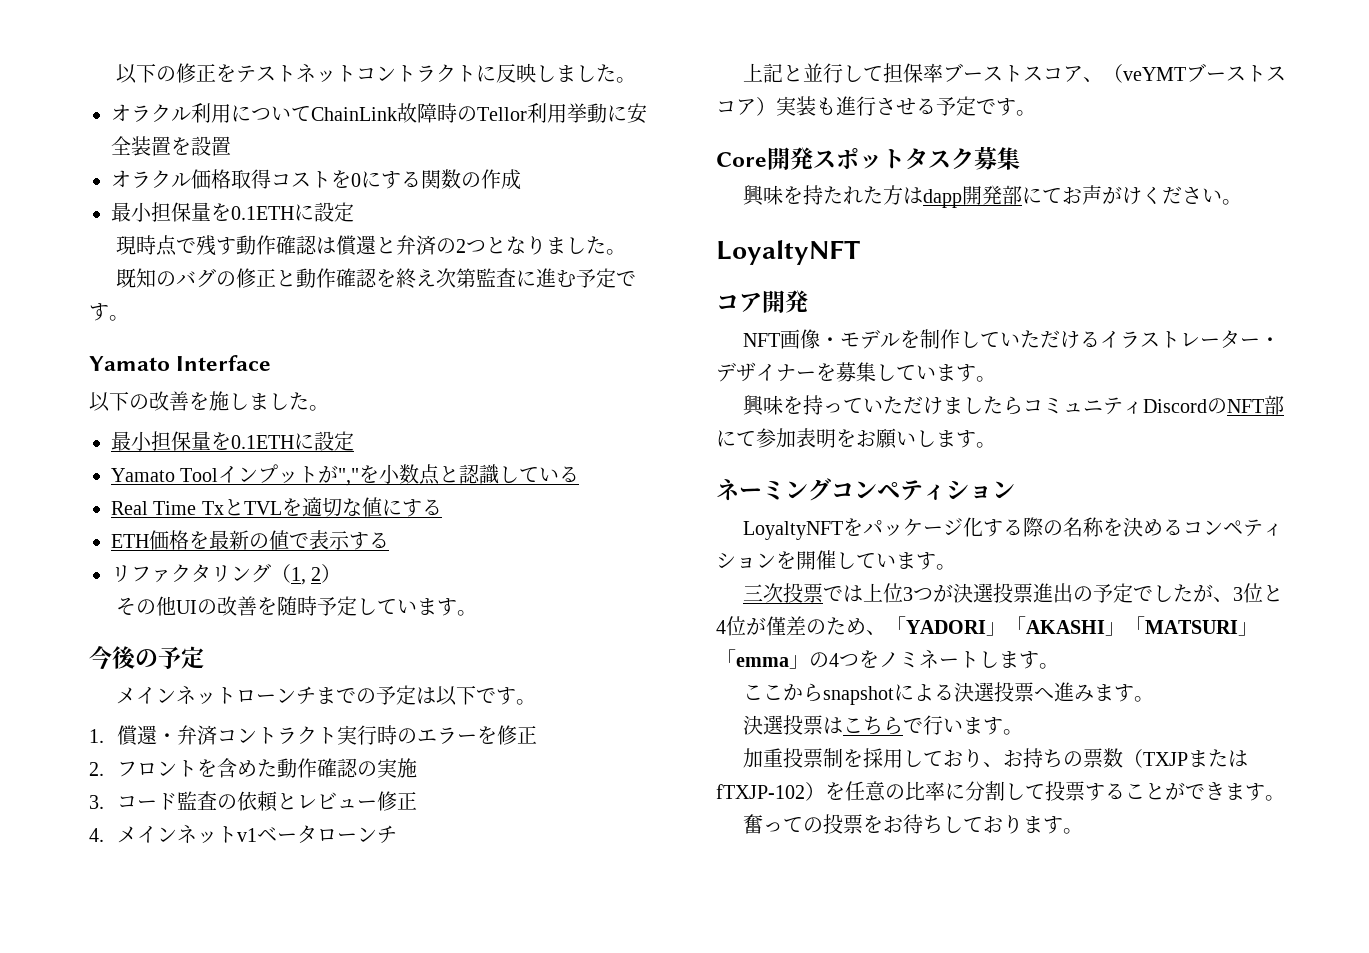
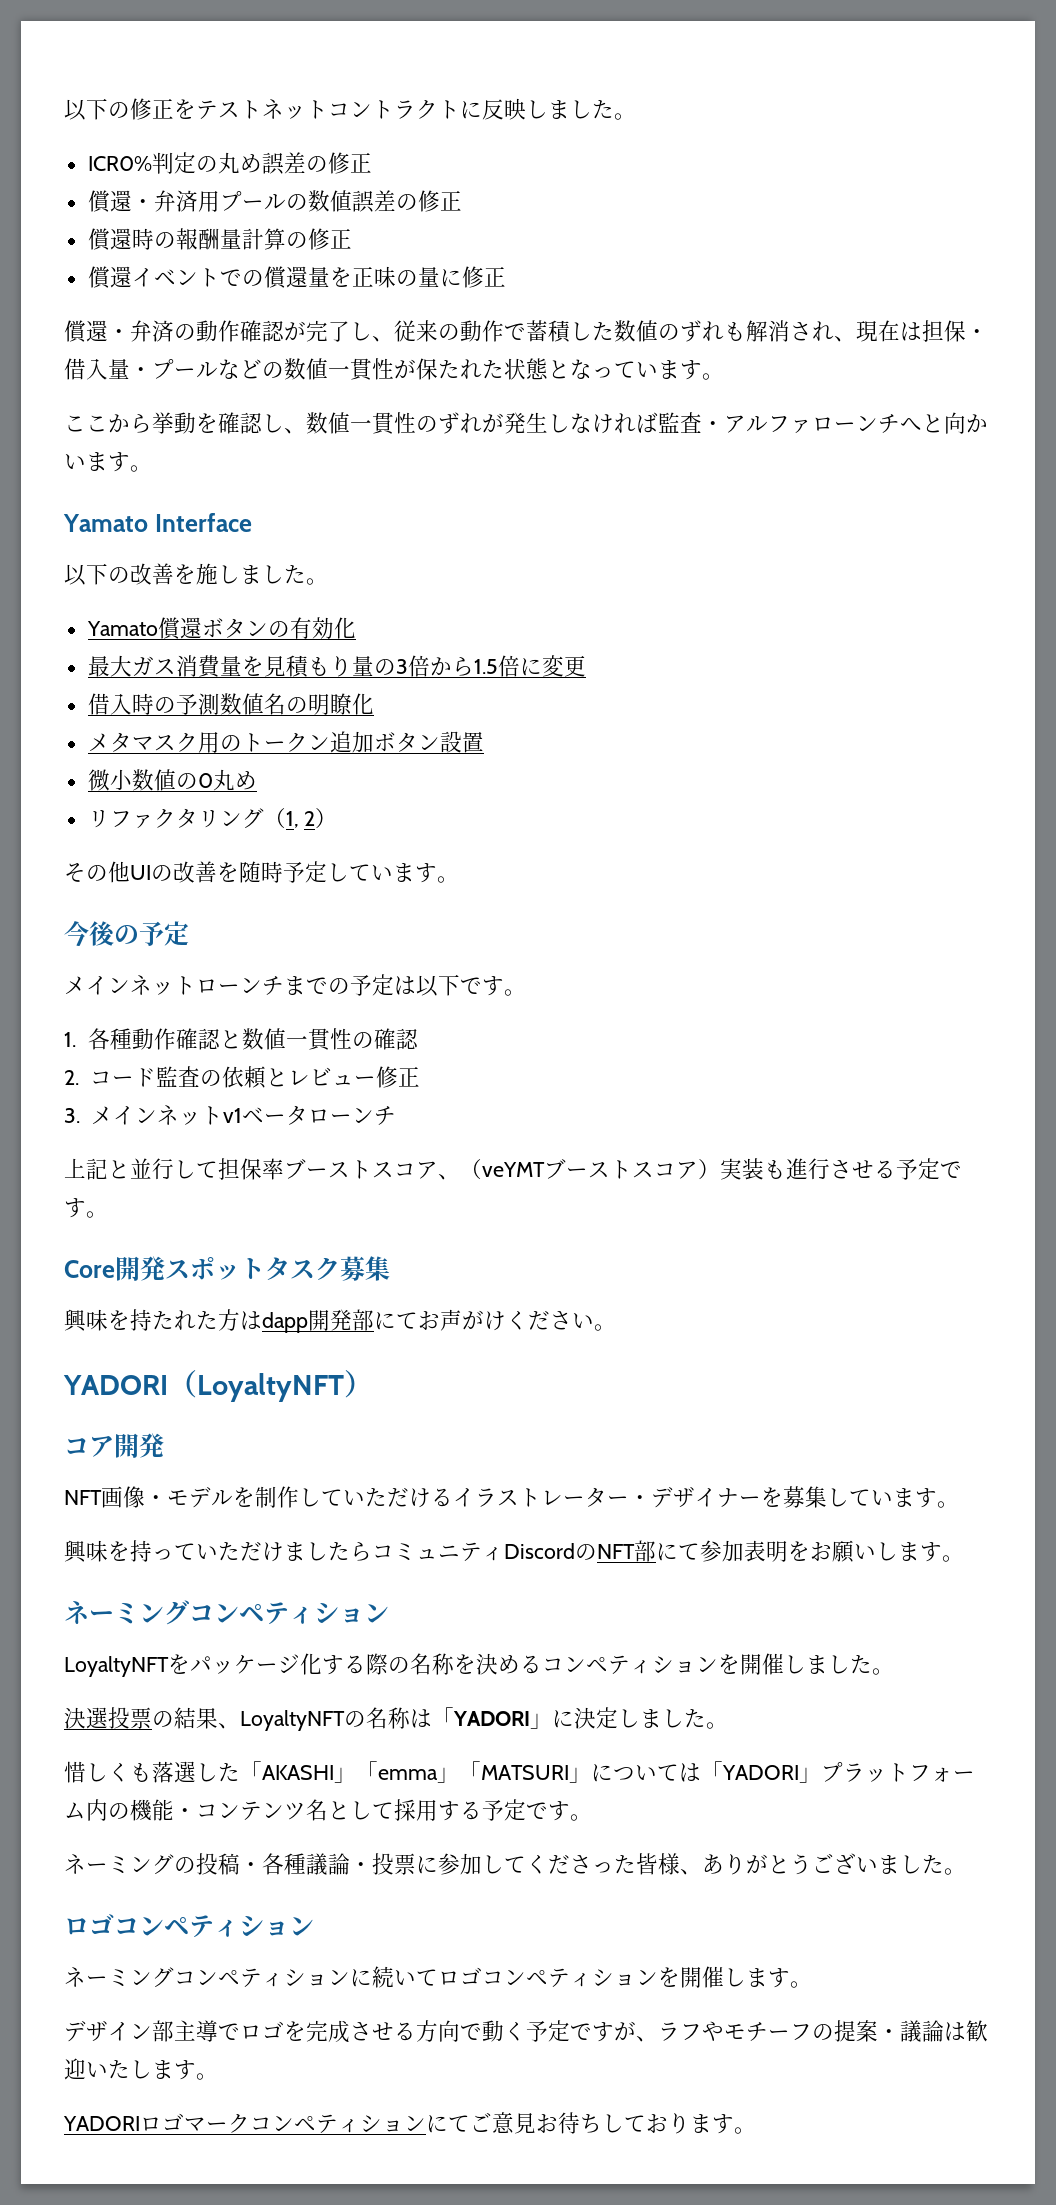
[111,103,647,124] [111,136,231,156] [111,169,521,190] [111,202,354,222] [115,235,626,256] [115,268,636,289] オラクル利用についてChainLink故障時のTellor利用挙動に安全装置を設置 // オラクル価格取得コストを0にする関数の作成 // 最小担保量を0.1ETHに設定 // 現時点で残す動作確認は償還と弁済の2つとなりました。 // 既知のバグの修正と動作確認を終え次第監査に進む予定で -> [87,152,372,175] [87,190,462,213] [87,228,352,251] [87,266,506,289] [64,320,988,343] [64,358,724,381] [64,412,988,435] [64,452,108,471] ICR0%判定の丸め誤差の修正 // 償還・弁済用プールの数値誤差の修正 // 償還時の報酬量計算の修正 // 償還イベントでの償還量を正味の量に修正 // 償還・弁済の動作確認が完了し、従来の動作で蓄積した数値のずれも解消され、現在は担保・借入量・プールなどの数値一貫性が保たれた状態となっています。 // ここから挙動を確認し、数値一貫性のずれが発生しなければ監査・アルファローンチへと向かいま
[111,431,354,451] [111,464,580,486] [111,497,442,517] [111,530,389,550] 最小担保量を0.1ETHに設定 // Yamato Toolインプットが","を小数点と認識している // Real Time TxとTVLを適切な値にする // ETH価格を最新の値で表示する -> [86,617,356,640] [87,655,586,678] [87,693,374,715] [87,731,484,753] [87,769,257,791] Yamato償還ボタンの有効化 // 最大ガス消費量を見積もり量の3倍から1.5倍に変更 // 借入時の予測数値名の明瞭化 // メタマスク用のトークン追加ボタン設置 // 微小数値の0丸め
[116,725,537,746] [89,758,417,778] [89,795,104,809] 償還・弁済コントラクト実行時のエラーを修正 // 2.フロントを含めた動作確認の実施 // 3. -> [87,1028,419,1051] [64,1070,79,1085] 各種動作確認と数値一貫性の確認 // 2.
[89,828,104,842] 4. -> [64,1108,80,1123] 3.
[716,240,860,265] LoyaltyNFT -> [63,1370,373,1402] YADORI（LoyaltyNFT）
[856,552,956,570] [742,583,1283,603] [716,616,1258,636] [716,649,1059,669] [742,682,1154,705] [742,715,1023,735] [742,748,1248,768] [716,781,1285,801] [742,814,883,834] ています。 // 三次投票では上位3つが決選投票進出の予定でしたが、3位と4位が僅差のため、「YADORI」「AKASHI」「MATSURI」「emma」の4つをノミネートします。 // ここからsnapshotによる決選投票へ進みます。 // 決選投票はこちらで行います。 // 加重投票制を採用しており、お持ちの票数（TXJPまたはfTXJP-102）を任意の比率に分割して投票することができます。 // 奮っての投票を -> [806,1654,894,1675] [64,1707,728,1731] [64,1761,975,1783] [64,1799,592,1821] [64,1853,966,1875] [64,1914,314,1938] [64,1966,812,1988] [64,2020,988,2043] [64,2058,218,2080] [63,2112,536,2134] ました。 // 決選投票の結果、LoyaltyNFTの名称は「YADORI」に決定しました。 // 惜しくも落選した「AKASHI」「emma」「MATSURI」については「YADORI」プラットフォーム内の機能・コンテンツ名として採用する予定です。 // ネーミングの投稿・各種議論・投票に参加してくださった皆様、ありがとうございました。 // ロゴコンペティション // ネーミングコンペティションに続いてロゴコンペティションを開催します。 // デザイン部主導でロゴを完成させる方向で動く予定ですが、ラフやモチーフの提案・議論は歓迎いたします。 // YADORIロゴマークコンペティションにてご意見

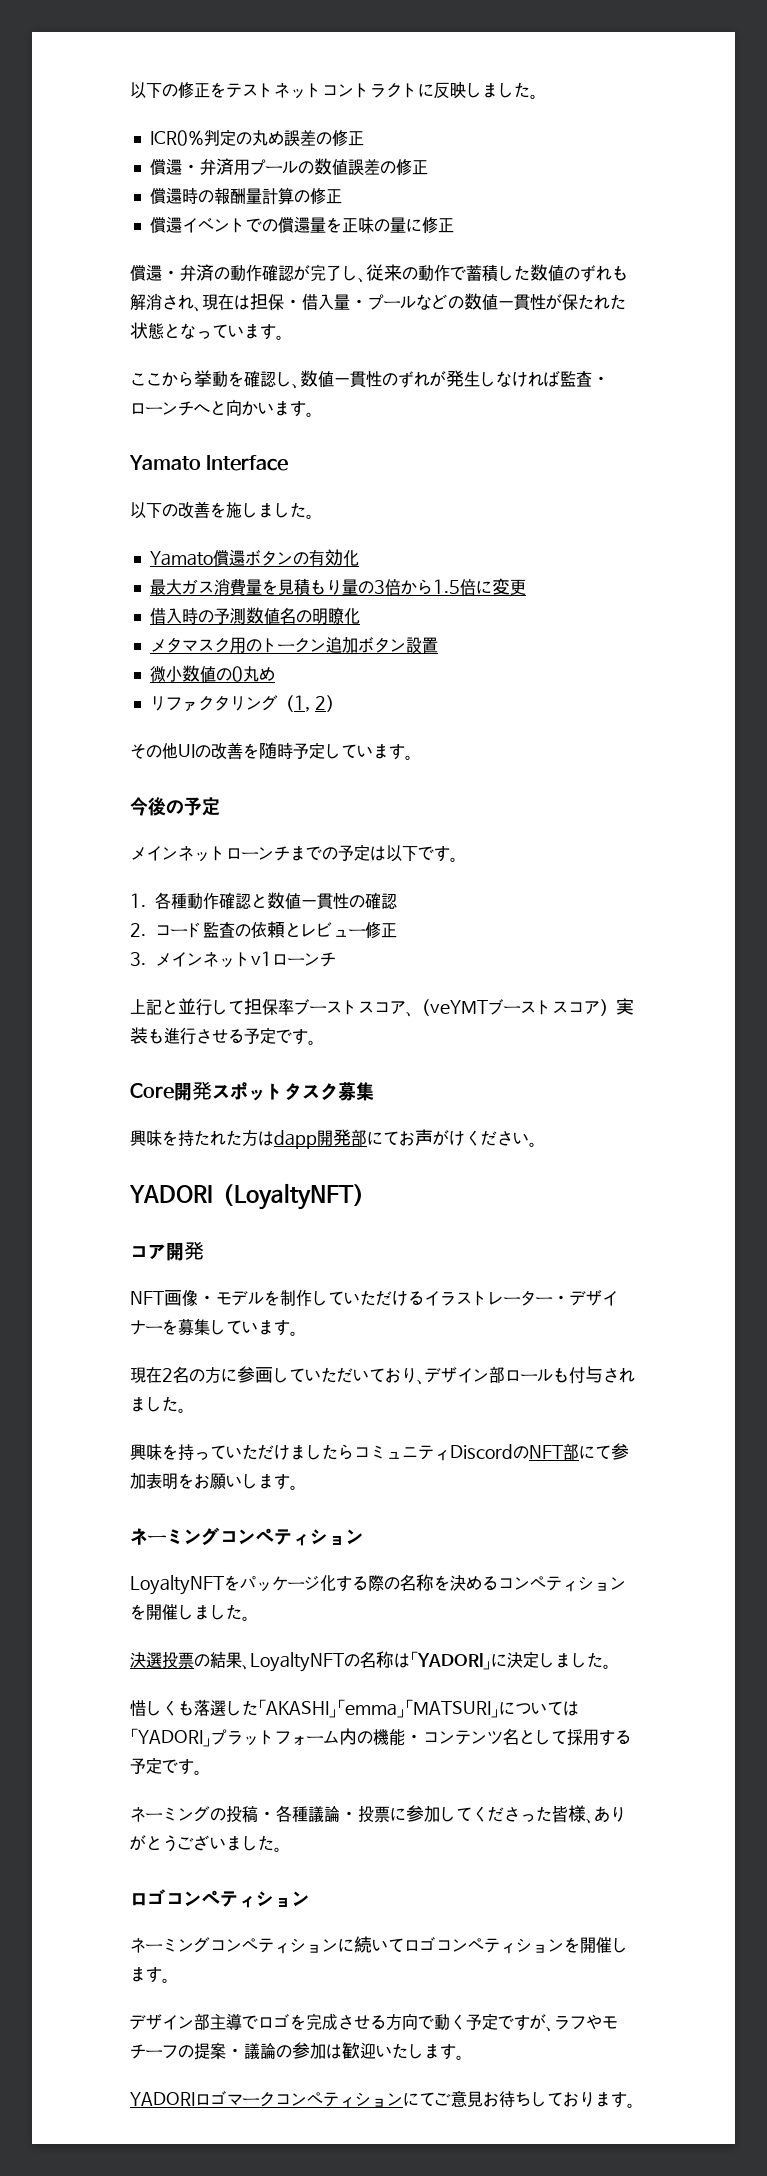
[724,415,812,434] アルファ -> (610, 380) none
[241,1105,308,1125] ベータ -> (272, 958) none
(959, 1504) none -> [130,1366,635,1385] [130,1396,186,1413] // 現在2名の方に参画していただいており、デザイン部ロールも付与されました。
(944, 2031) none -> [276,2042,326,2059] の参加

